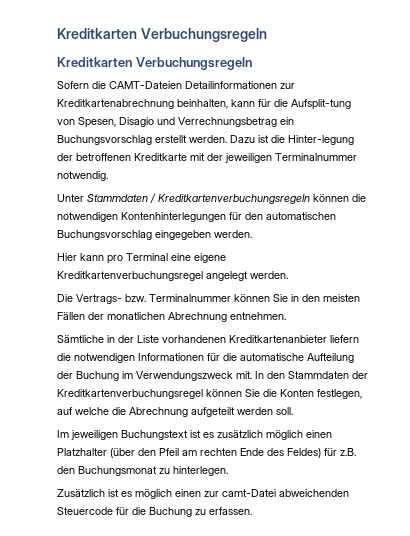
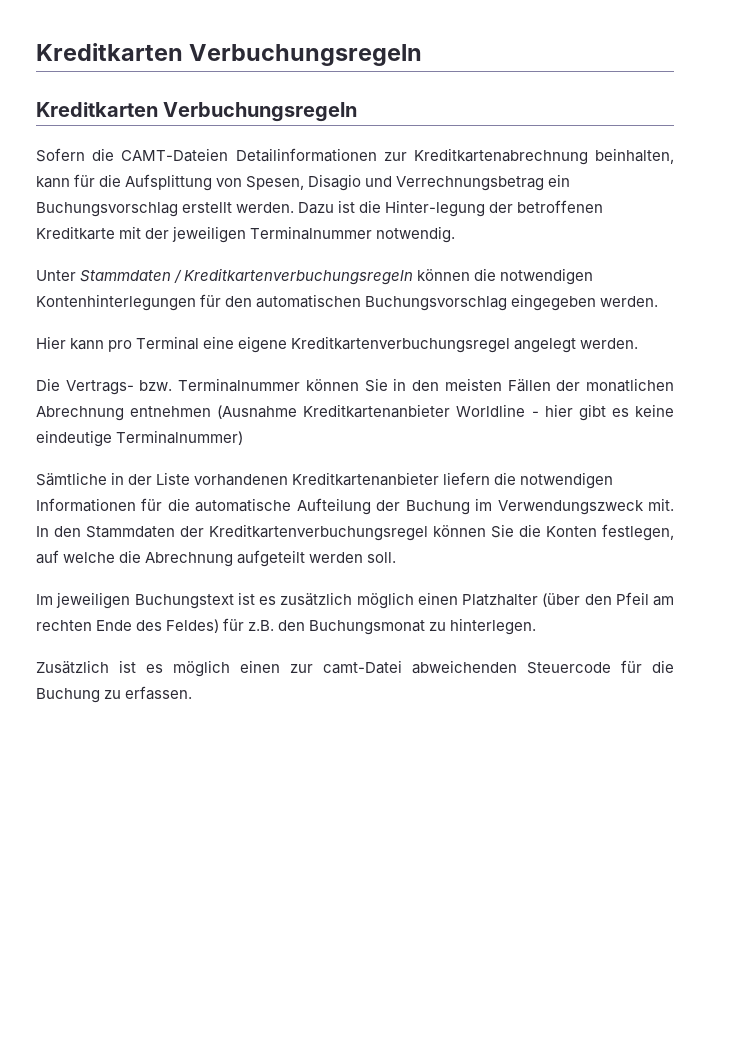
[291,99,351,110] Aufsplit-tung -> [125,174,213,191] Aufsplittung
[230,312,286,320] entnehmen. -> [130,404,674,421] [36,430,244,447] entnehmen (Ausnahme Kreditkartenanbieter Worldline - hier gibt es keine eindeutige Terminalnummer)

